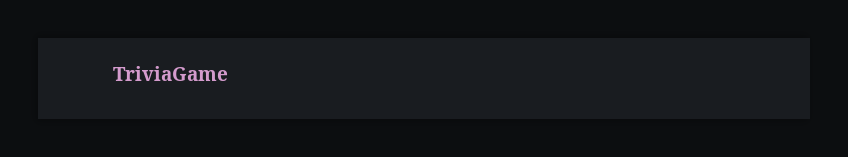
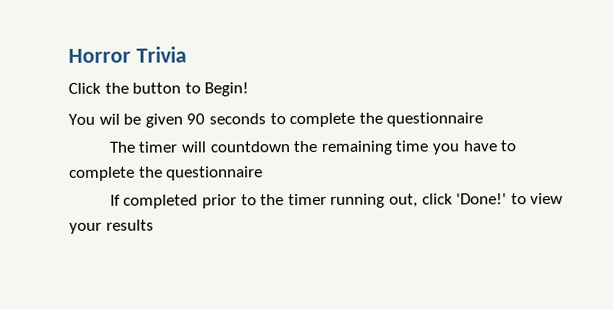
[113,66,228,81] TriviaGame -> [68,46,187,63] [68,82,250,97] [68,112,484,128] [108,140,517,155] [69,166,264,181] [109,192,564,209] [69,219,154,234] Horror Trivia // Click the button to Begin! // You wil be given 90 seconds to complete the questionnaire // The timer will countdown the remaining time you have to complete the questionnaire // If completed prior to the timer running out, click 'Done!' to view your results

